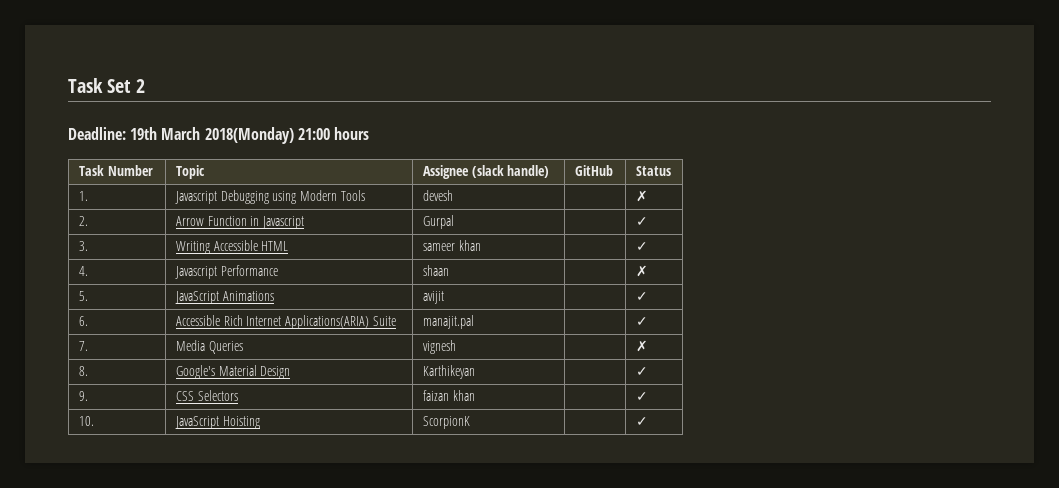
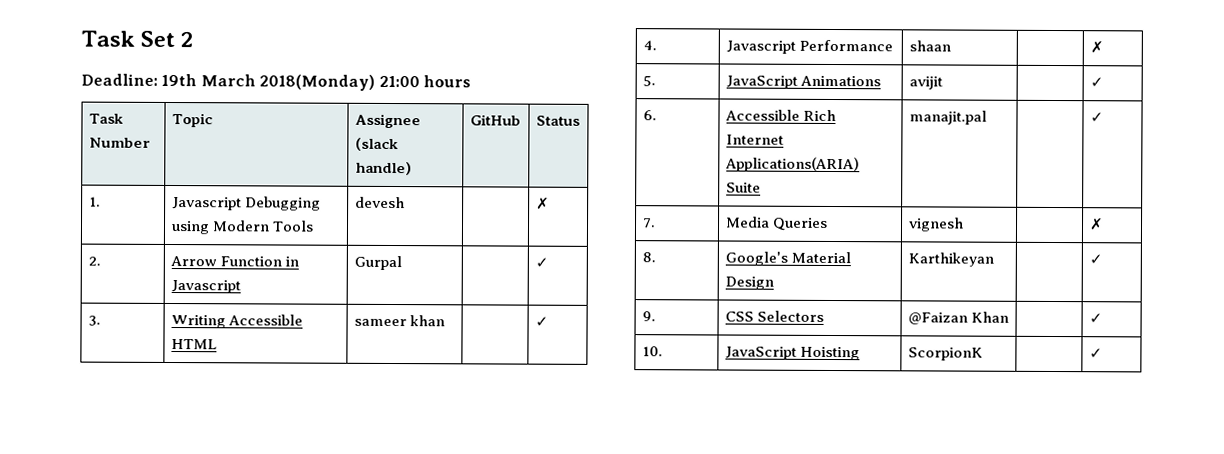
[422,390,475,401] faizan khan -> [907,311,1009,325] @Faizan Khan

